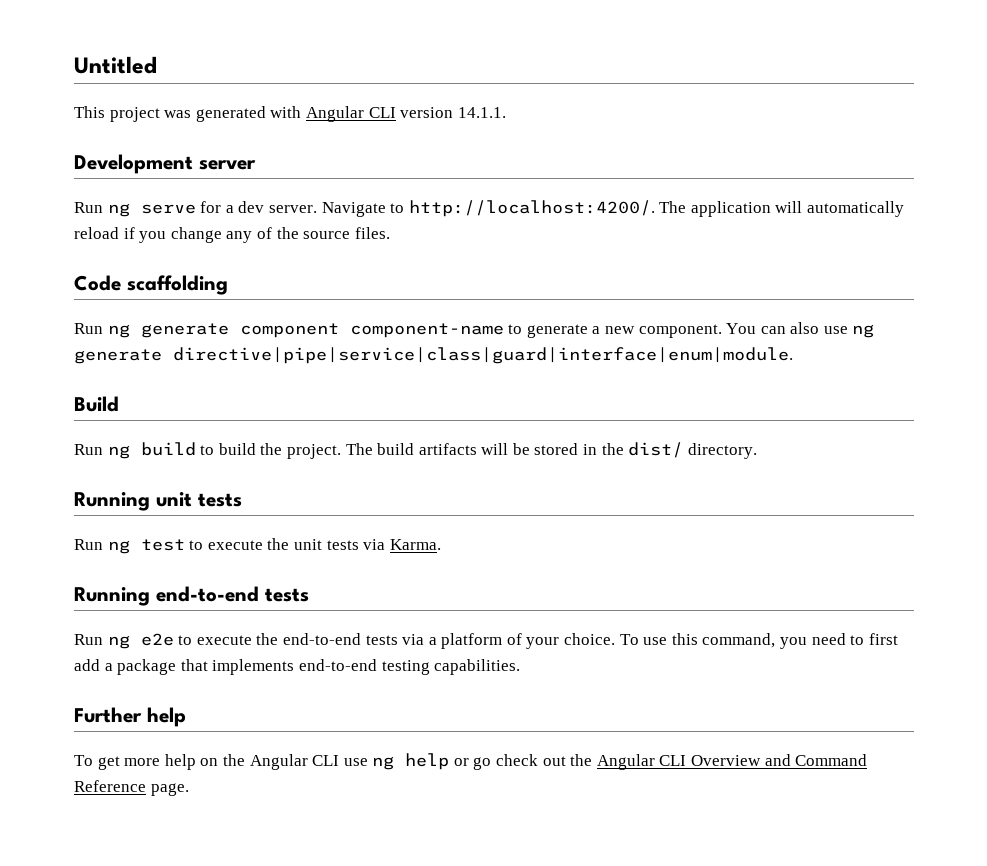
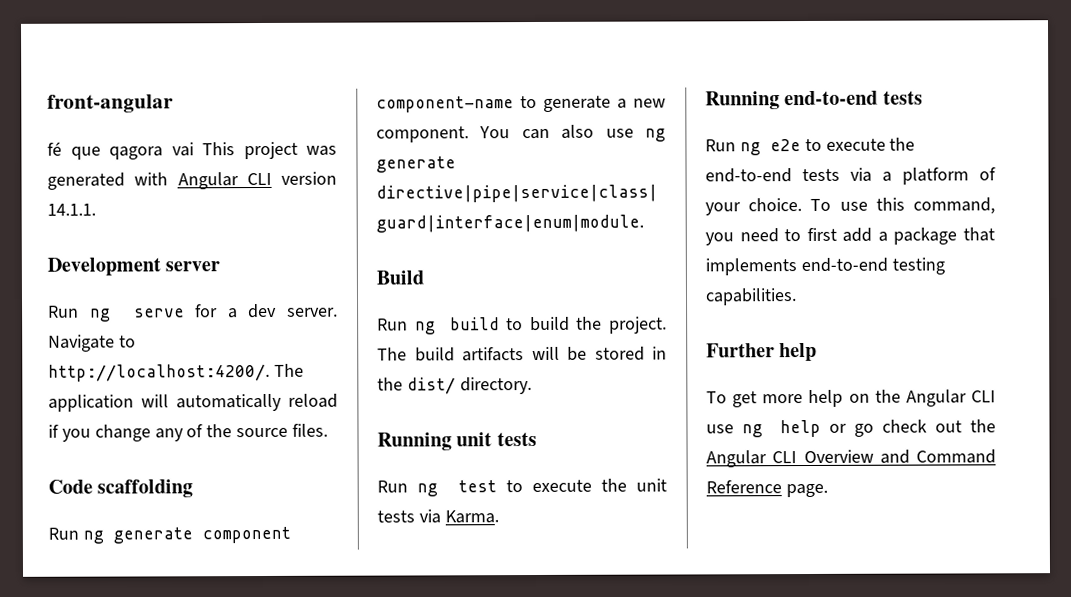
[74,56,157,74] Untitled // -> [47,94,174,113] [47,141,194,160] front-angular // fé que qagora vai

